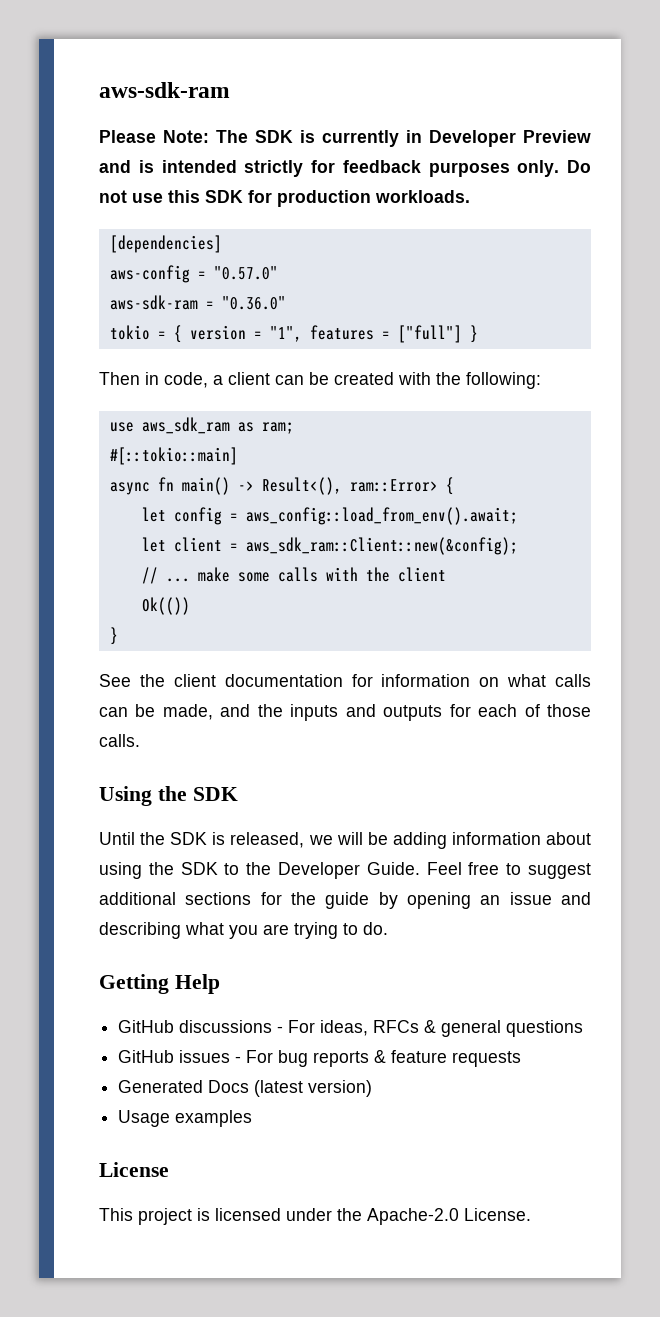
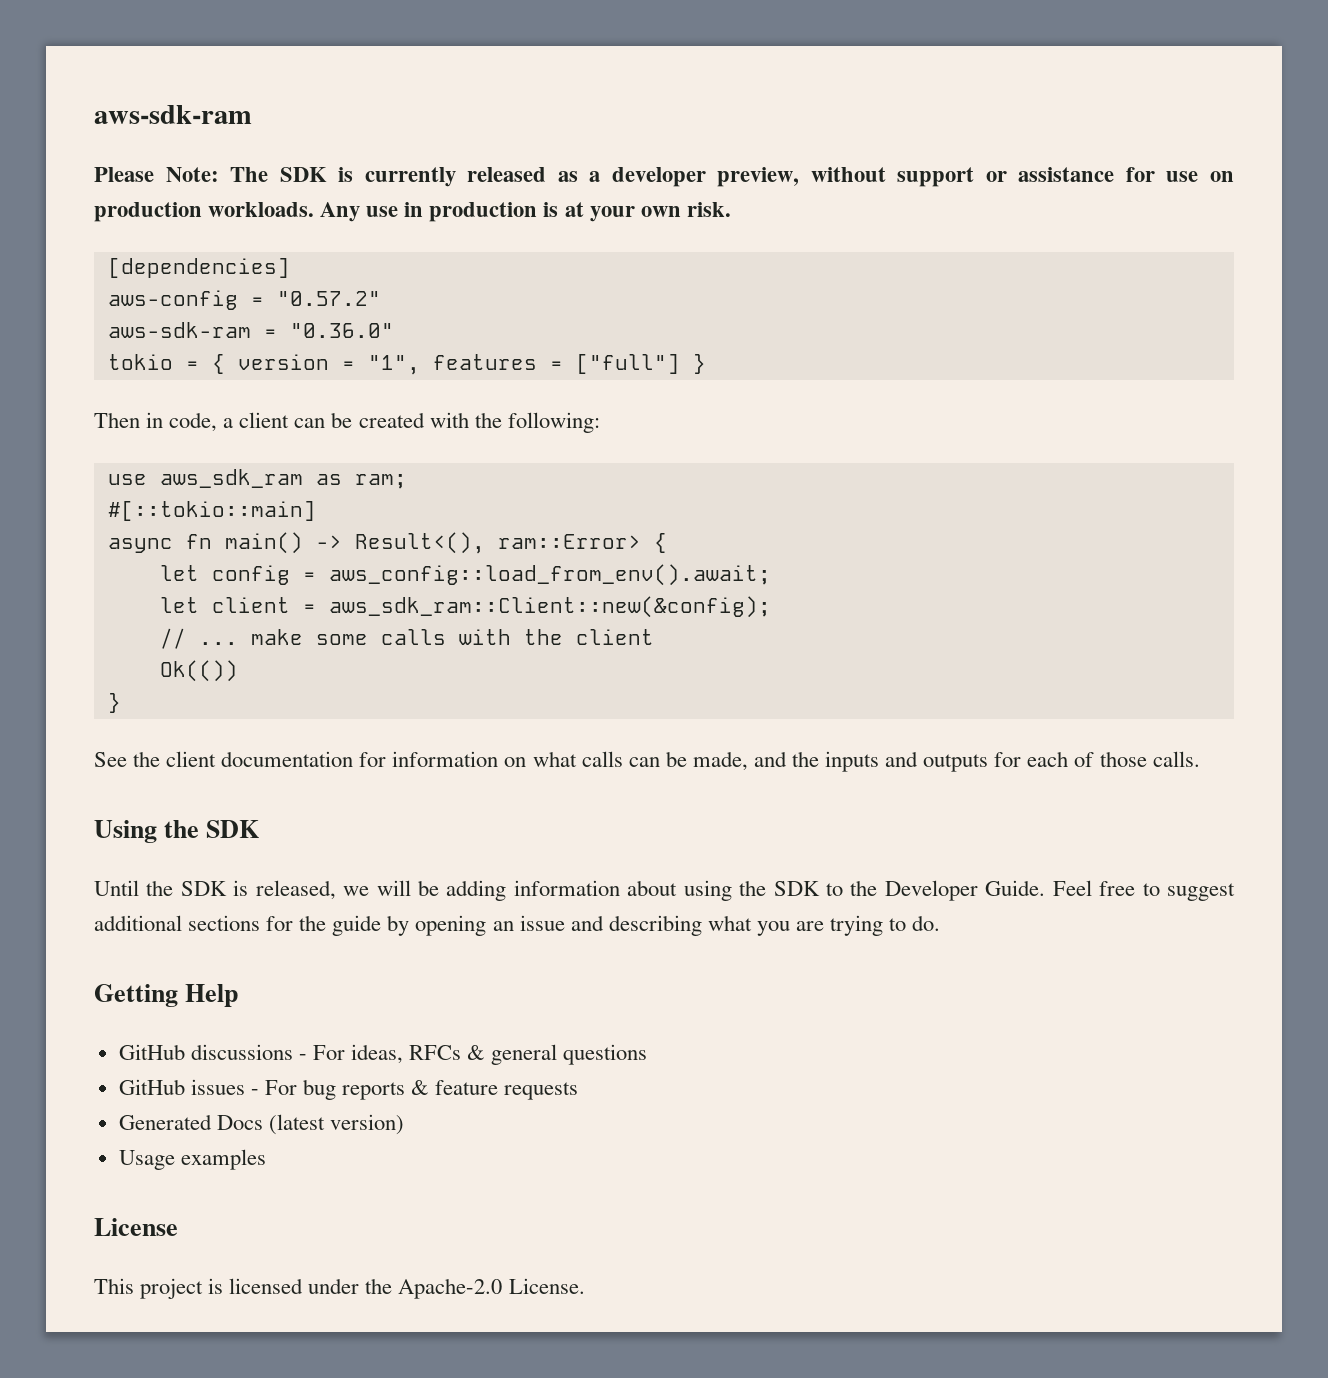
[406,130,591,147] [99,160,591,177] [99,190,470,207] in Developer Preview and is intended strictly for feedback purposes only. Do not use this SDK for production workloads. -> [467,167,1234,187] [94,202,731,222] released as a developer preview, without support or assistance for use on production workloads. Any use in production is at your own risk.
[213,266,278,280] "0.57.0" -> [276,291,381,306] "0.57.2"

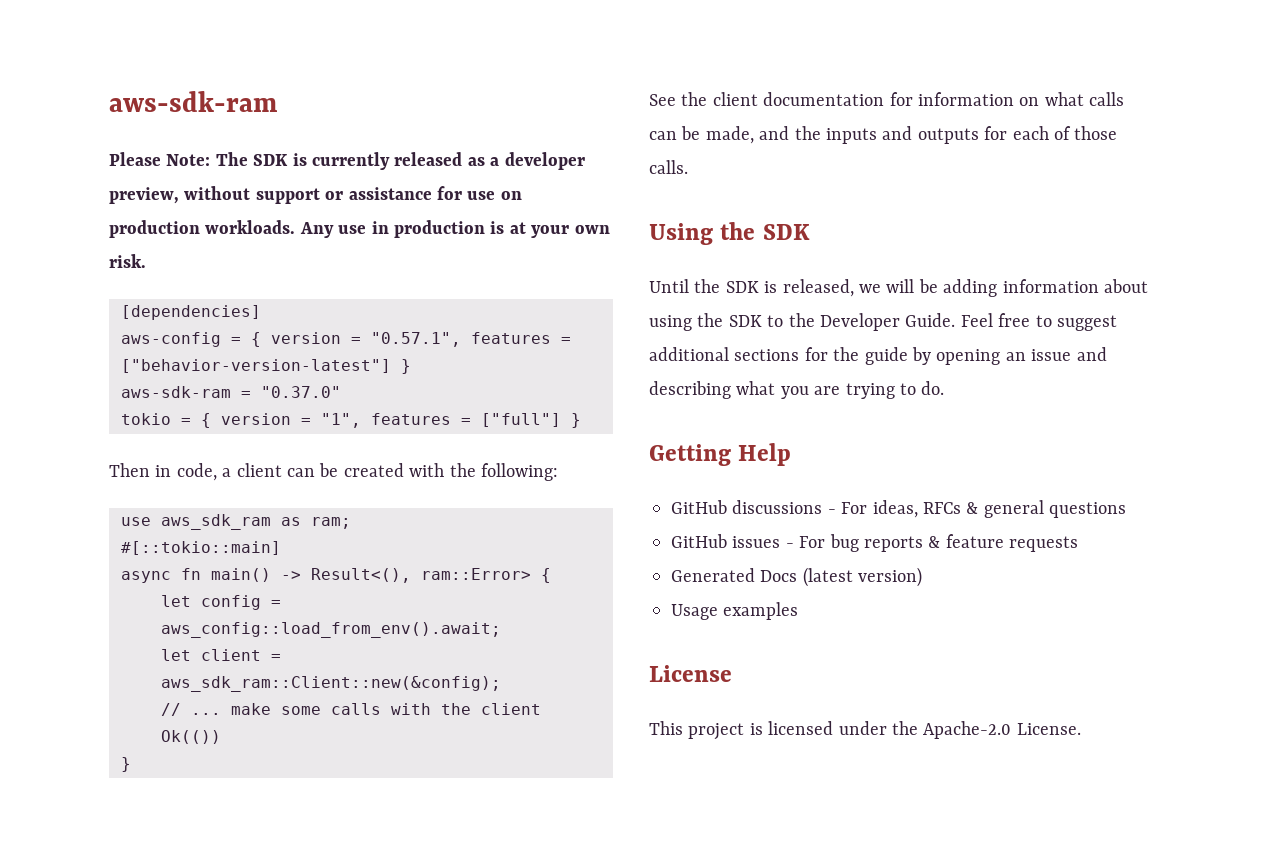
[276,291,381,306] "0.57.2" -> [251,332,571,347] [121,359,411,374] { version = "0.57.1", features = ["behavior-version-latest"] }
[289,323,394,338] "0.36.0" -> [261,386,341,398] "0.37.0"

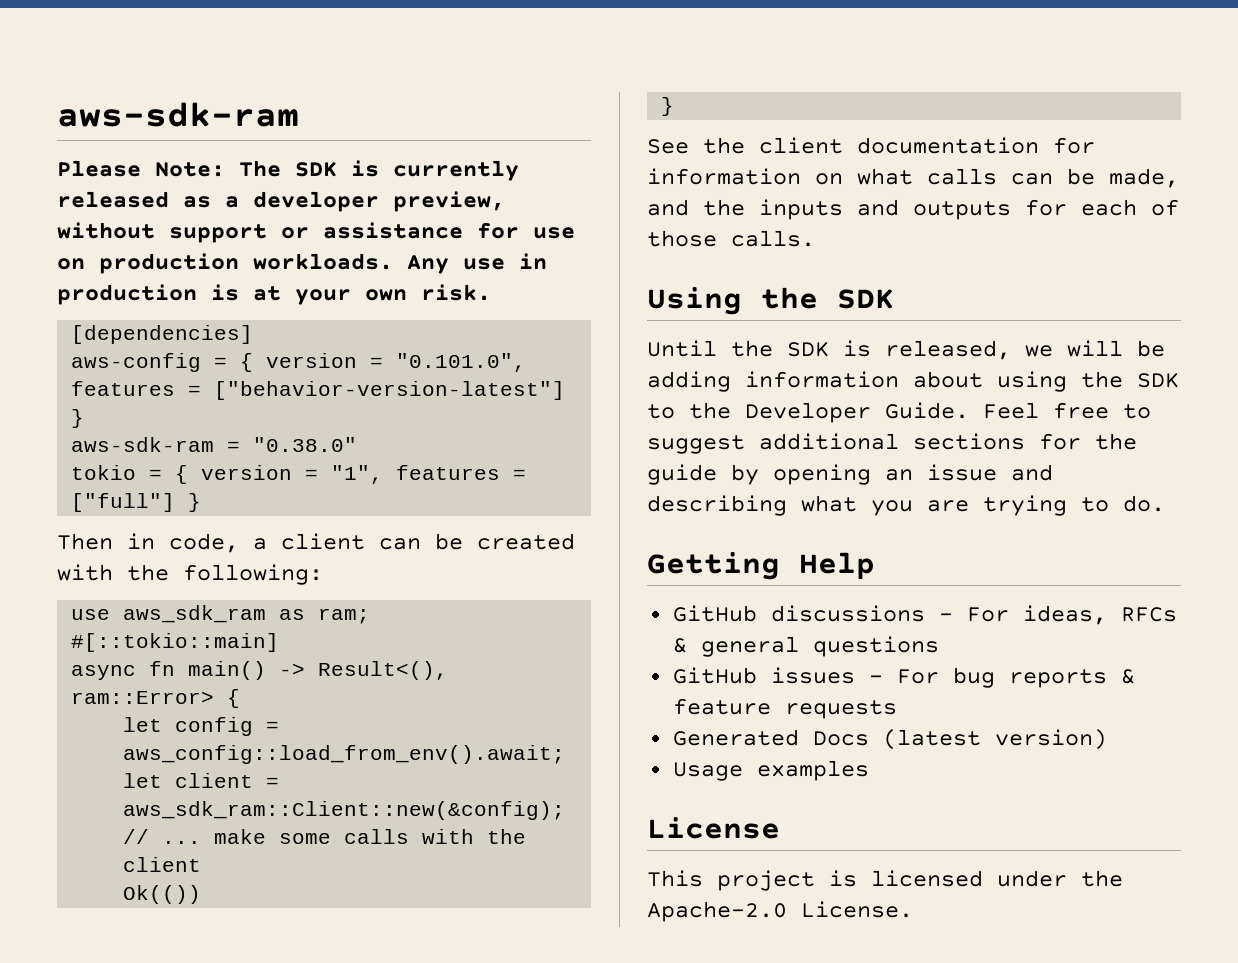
[371,332,461,347] "0.57.1", -> [396,353,527,372] "0.101.0",
[261,386,341,398] "0.37.0" -> [253,437,358,452] "0.38.0"

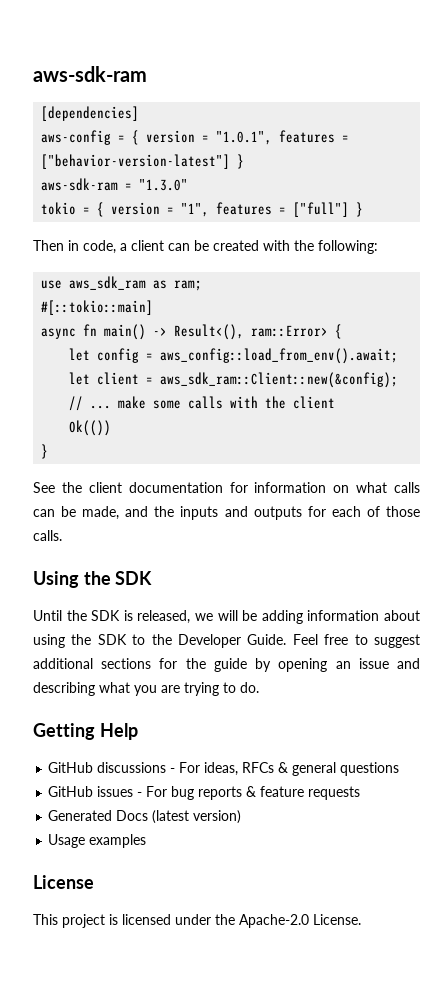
[57,102,299,127] [57,160,519,181] [57,191,505,212] [57,222,575,243] [57,253,547,274] [57,284,491,305] aws-sdk-ram // Please Note: The SDK is currently released as a developer preview, without support or assistance for use on production workloads. Any use in production is at your own risk. -> [33,66,147,82] aws-sdk-ram
[396,353,527,372] "0.101.0", -> [216,131,273,145] "1.0.1",
[253,437,358,452] "0.38.0" -> [139,179,189,191] "1.3.0"

